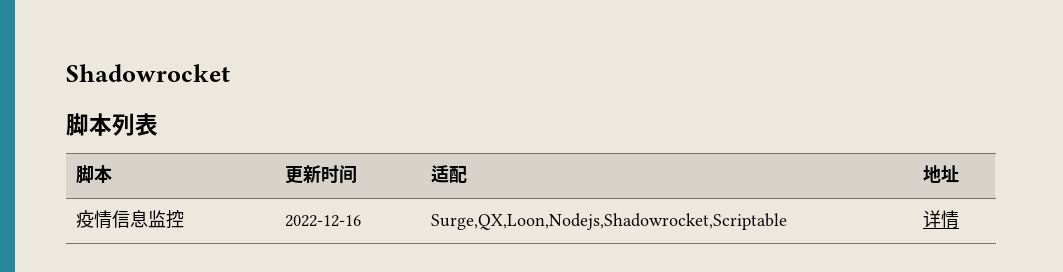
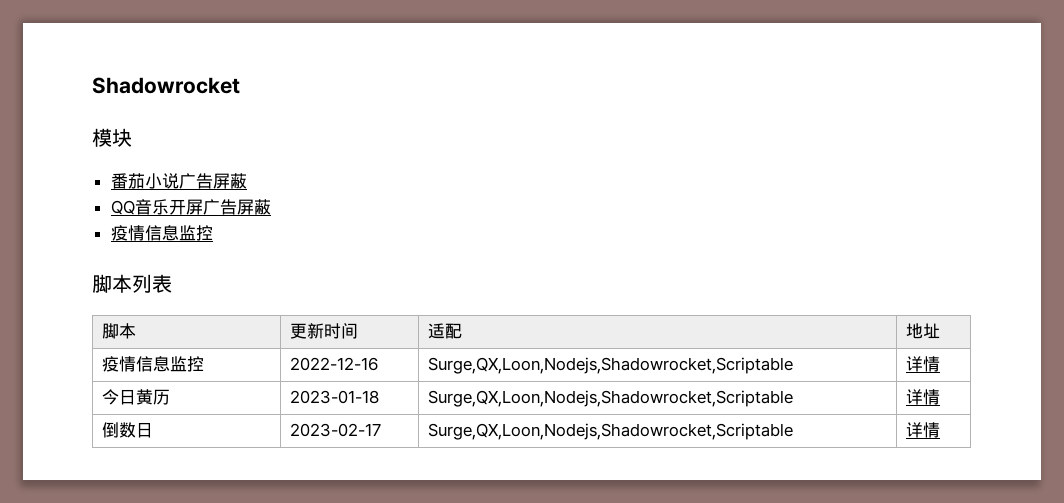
(230, 73) none -> [92,128,132,147] [110,173,247,189] [110,199,271,215] [110,225,213,241] // 模块 // 番茄小说广告屏蔽 // QQ音乐开屏广告屏蔽 // 疫情信息监控
(959, 219) none -> [101,389,170,405] [289,390,379,404] [427,390,793,407] [905,389,940,405] [101,422,153,438] [289,423,381,437] [427,423,793,440] [905,422,940,438] // 今日黄历 | 2023-01-18 | Surge,QX,Loon,Nodejs,Shadowrocket,Scriptable | 详情 // 倒数日 | 2023-02-17 | Surge,QX,Loon,Nodejs,Shadowrocket,Scriptable | 详情

